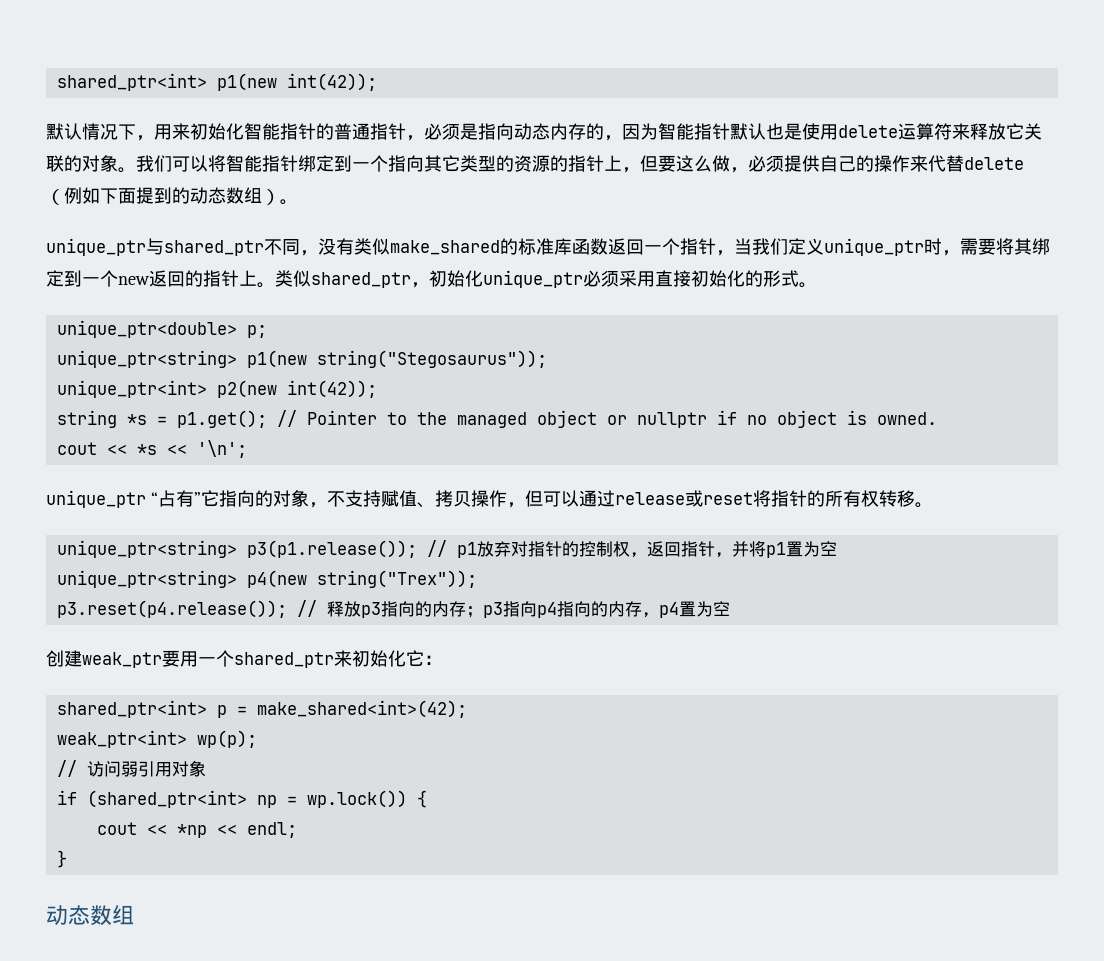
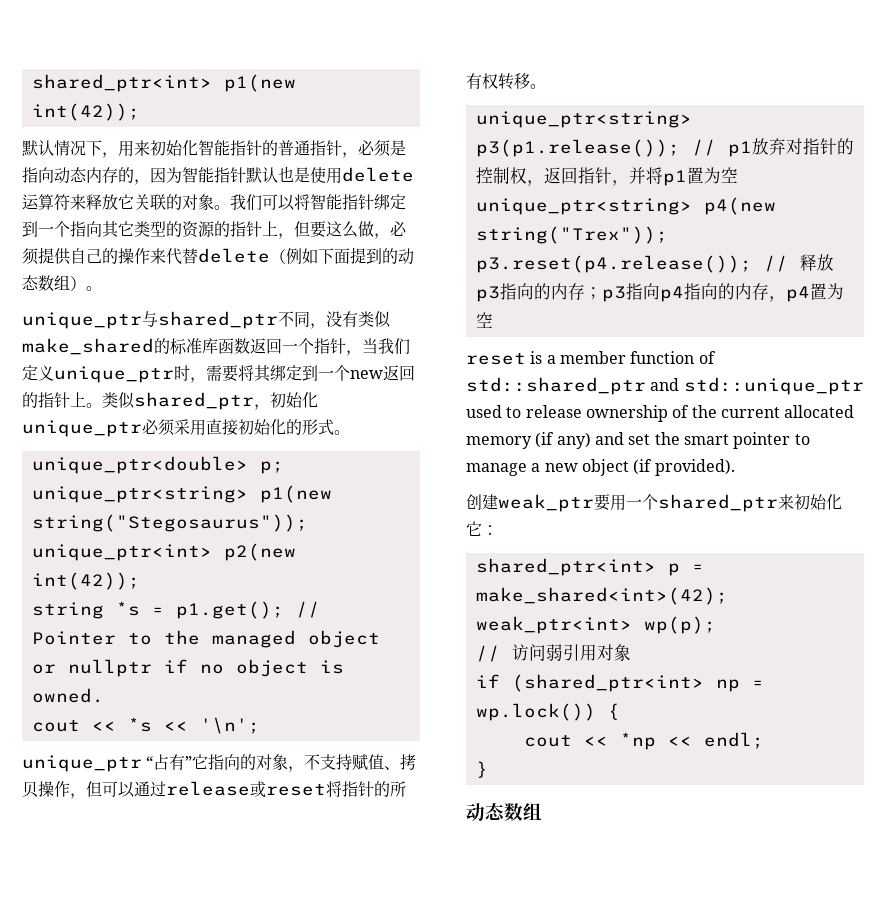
(730, 608) none -> [466,351,716,365] [466,377,864,395] [466,405,855,422] [466,432,810,449] [466,459,735,476] // reset is a member function of std::shared_ptr and std::unique_ptr used to release ownership of the current allocated memory (if any) and set the smart pointer to manage a new object (if provided).

